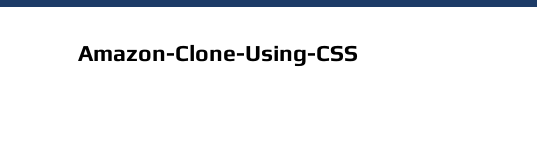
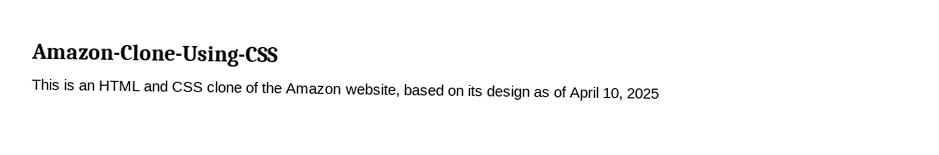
(358, 55) none -> [31,78,659,101] // This is an HTML and CSS clone of the Amazon website, based on its design as of April 10, 2025

